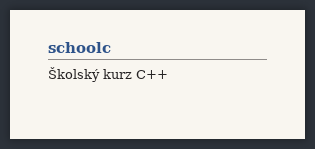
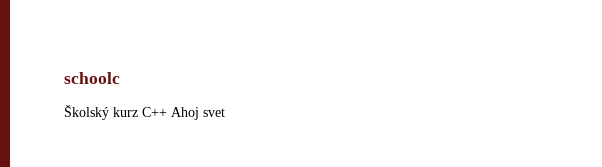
(168, 74) none -> [171,107,225,120] Ahoj svet

